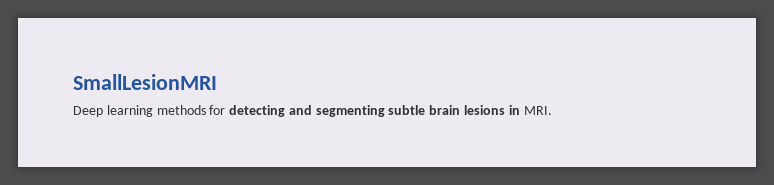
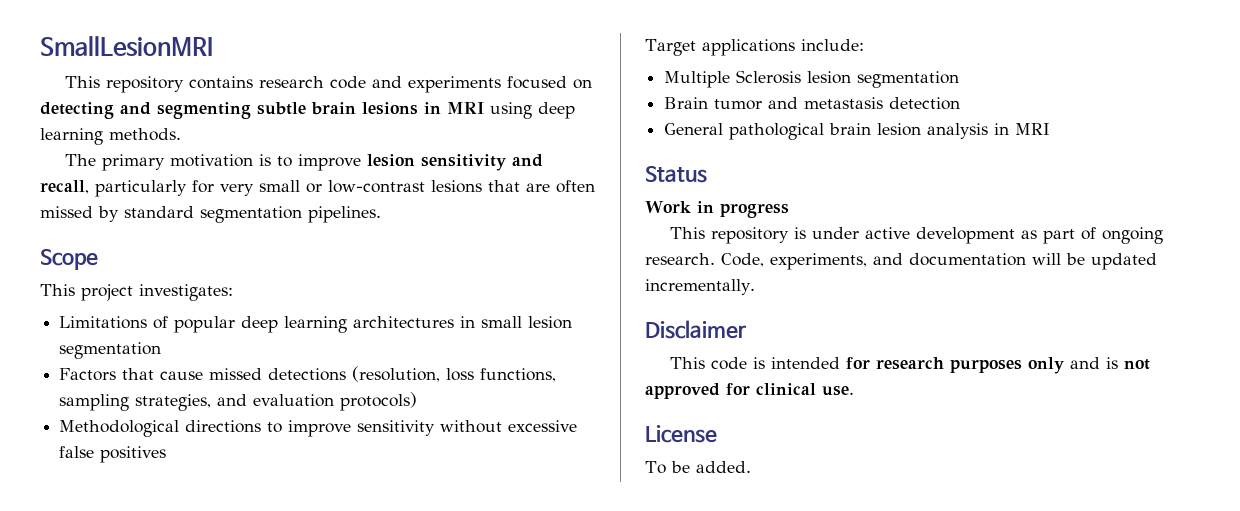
[73,105,226,117] Deep learning methods for -> [65,76,593,93] This repository contains research code and experiments focused on
[523,106,552,115] MRI. -> [447,102,575,119] [40,128,181,145] [65,154,544,171] [40,180,595,197] [40,206,381,223] [40,249,98,270] [40,284,233,301] [59,316,573,333] [59,342,162,359] [59,366,557,382] [59,392,418,411] [59,420,578,437] [59,446,167,463] [645,39,864,56] [664,70,960,88] [664,97,961,110] [664,123,1051,140] [645,166,707,183] [645,201,789,218] [670,227,1164,244] [645,253,1157,270] [645,279,755,295] [645,320,746,339] [670,357,1151,374] [645,383,854,399] [645,425,717,443] [645,461,751,474] MRI using deep learning methods. // The primary motivation is to improve lesion sensitivity and recall, particularly for very small or low-contrast lesions that are often missed by standard segmentation pipelines. // Scope // This project investigates: // Limitations of popular deep learning architectures in small lesion segmentation // Factors that cause missed detections (resolution, loss functions, sampling strategies, and evaluation protocols) // Methodological directions to improve sensitivity without excessive false positives // Target applications include: // Multiple Sclerosis lesion segmentation // Brain tumor and metastasis detection // General pathological brain lesion analysis in MRI // Status // Work in progress // This repository is under active development as part of ongoing research. Code, experiments, and documentation will be updated incrementally. // Disclaimer // This code is intended for research purposes only and is not approved for clinical use. // License // To be added.

